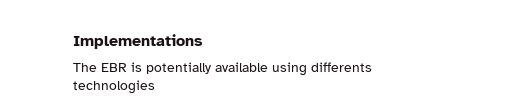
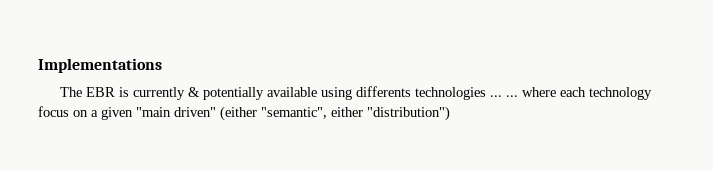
(142, 67) none -> [132,87,200,100] currently &
(155, 87) none -> [489,87,652,100] [38,106,450,121] ... ... where each technology focus on a given "main driven" (either "semantic", either "distribution")

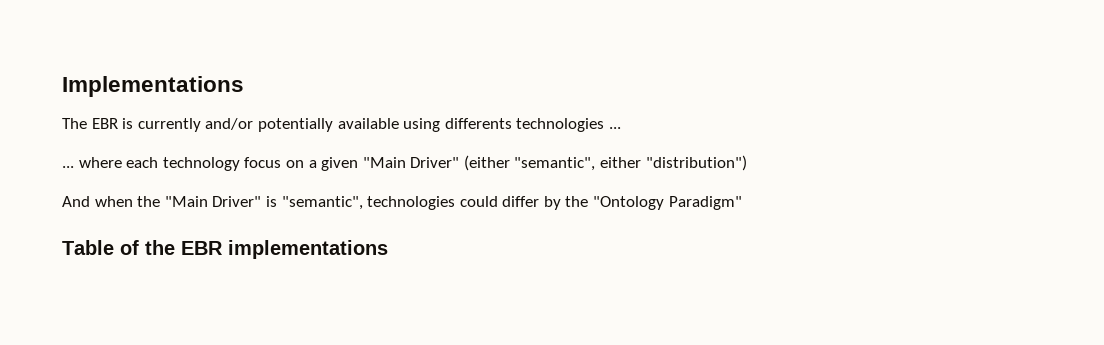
[187,87,200,97] & -> [205,118,254,130] and/or
(502, 96) none -> (621, 128) //
[136,107,216,117] "main driven" -> [362,157,460,168] "Main Driver"
(450, 113) none -> [62,196,742,210] [62,240,388,259] // And when the "Main Driver" is "semantic", technologies could differ by the "Ontology Paradigm" // Table of the EBR implementations

